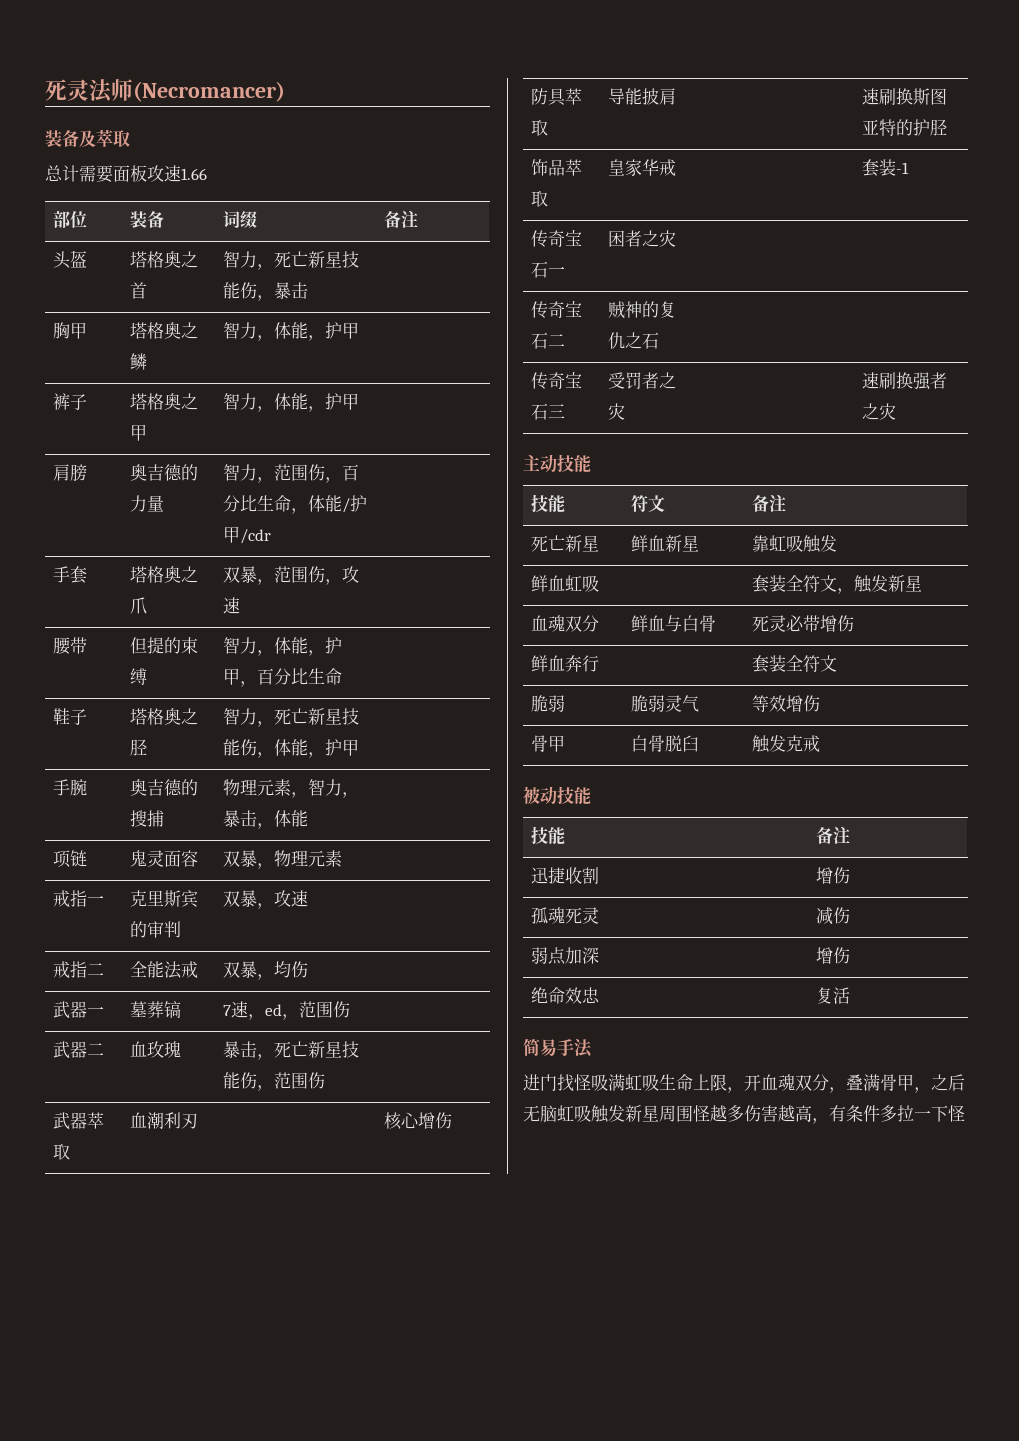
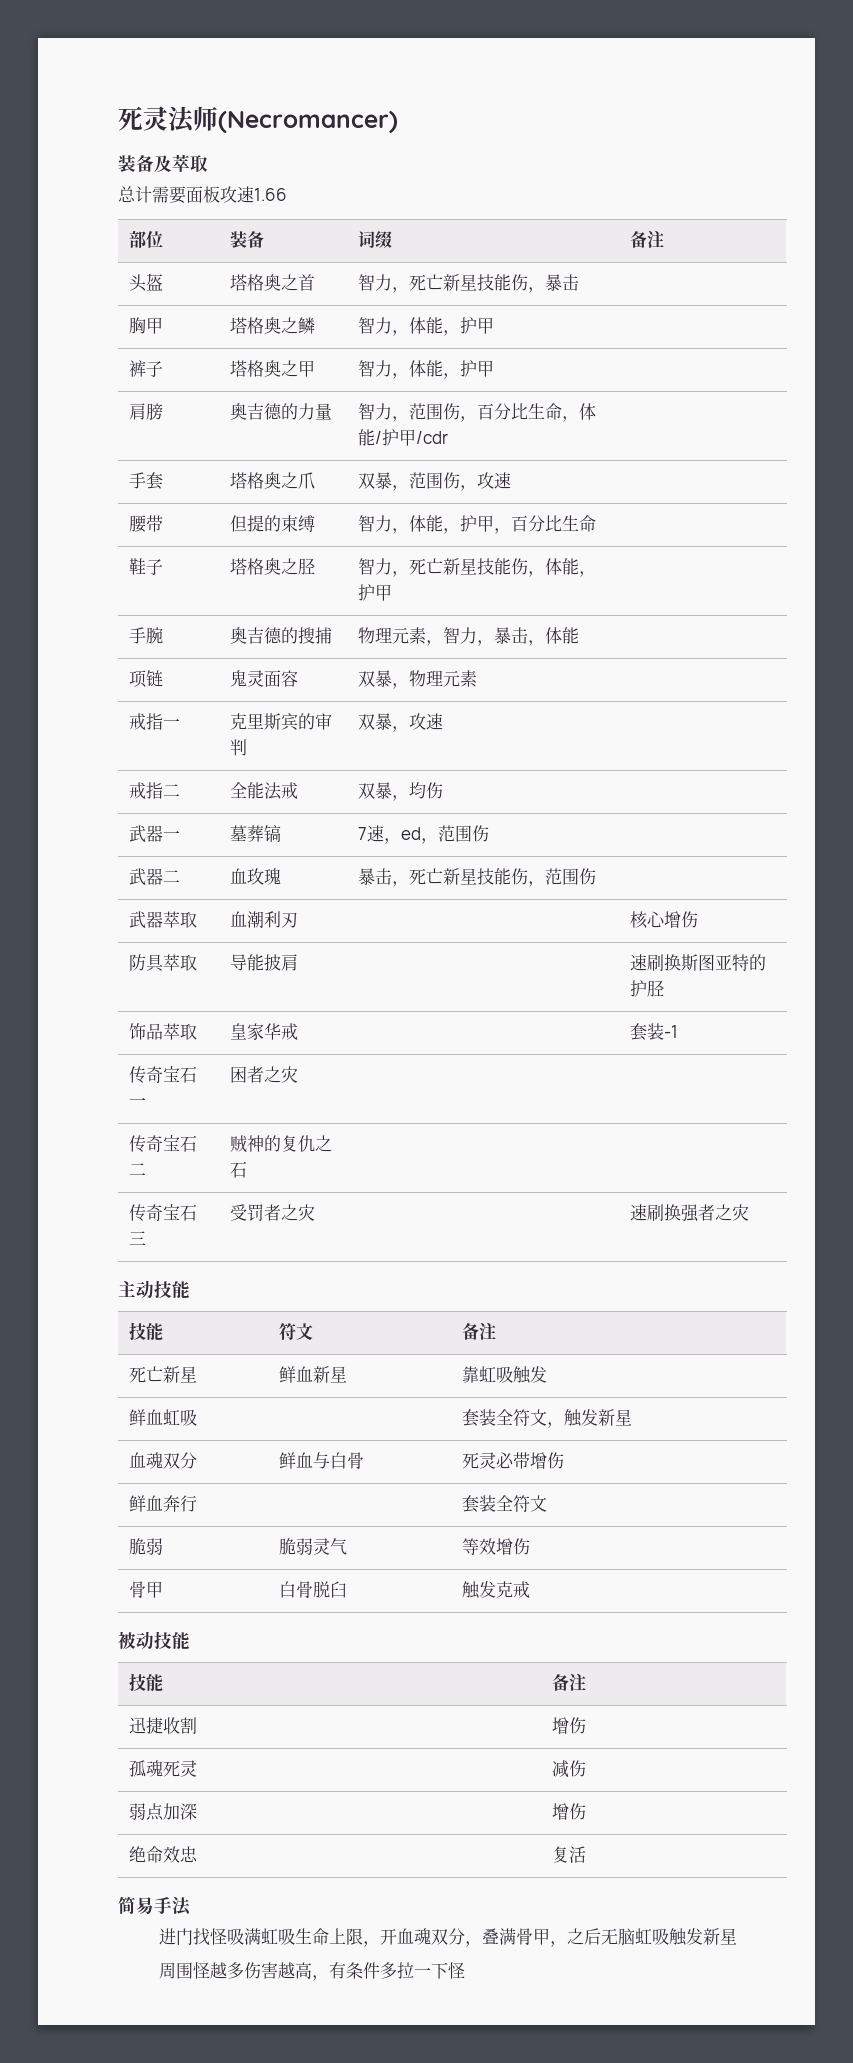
(659, 1113) none -> (738, 1936) //

